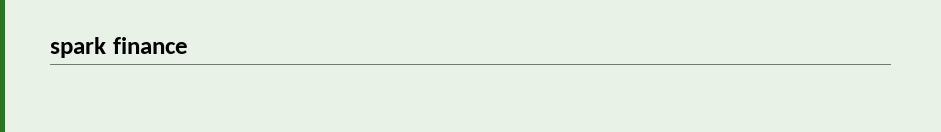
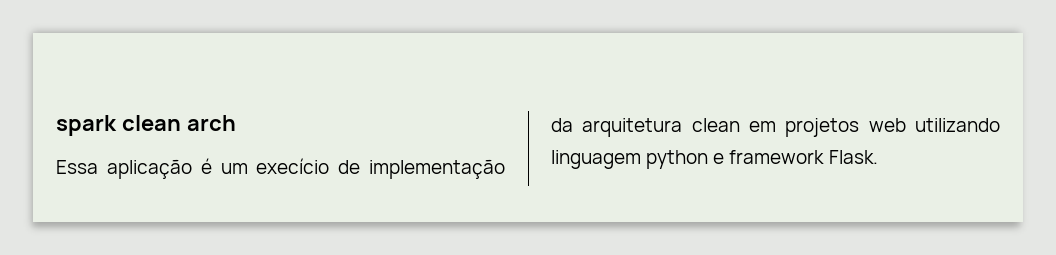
[112,37,188,54] finance -> [121,115,236,131] [56,158,505,179] [551,118,1000,137] [551,150,878,169] clean arch // Essa aplicação é um execício de implementação da arquitetura clean em projetos web utilizando linguagem python e framework Flask.

